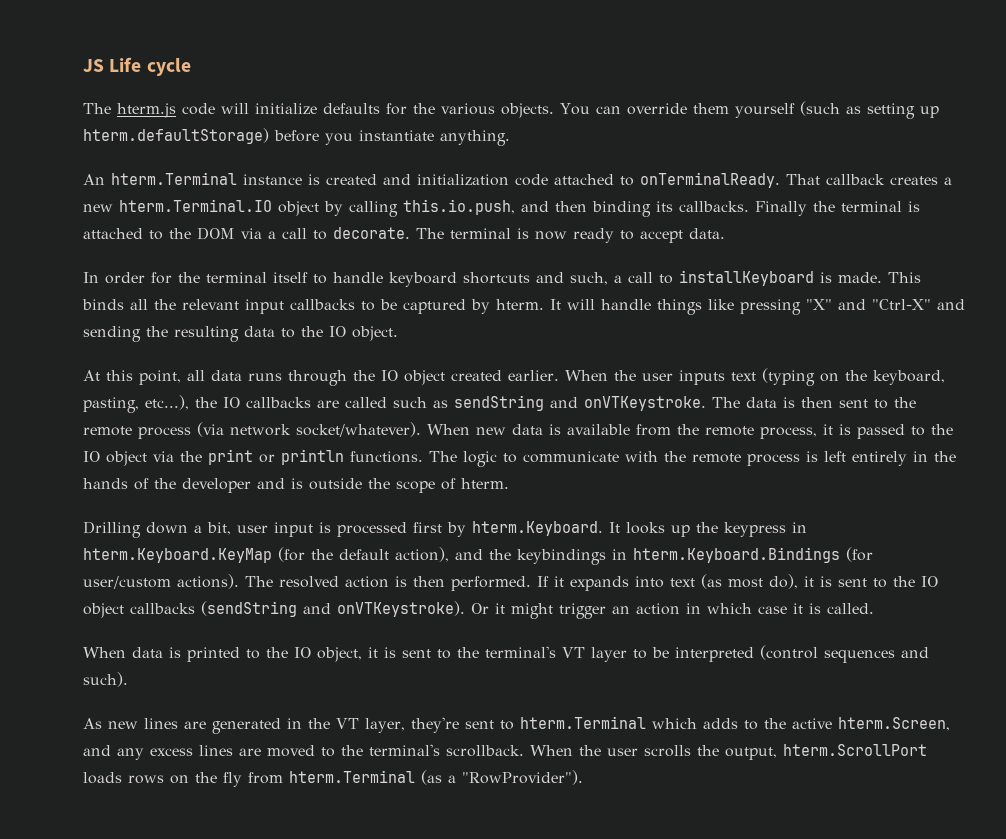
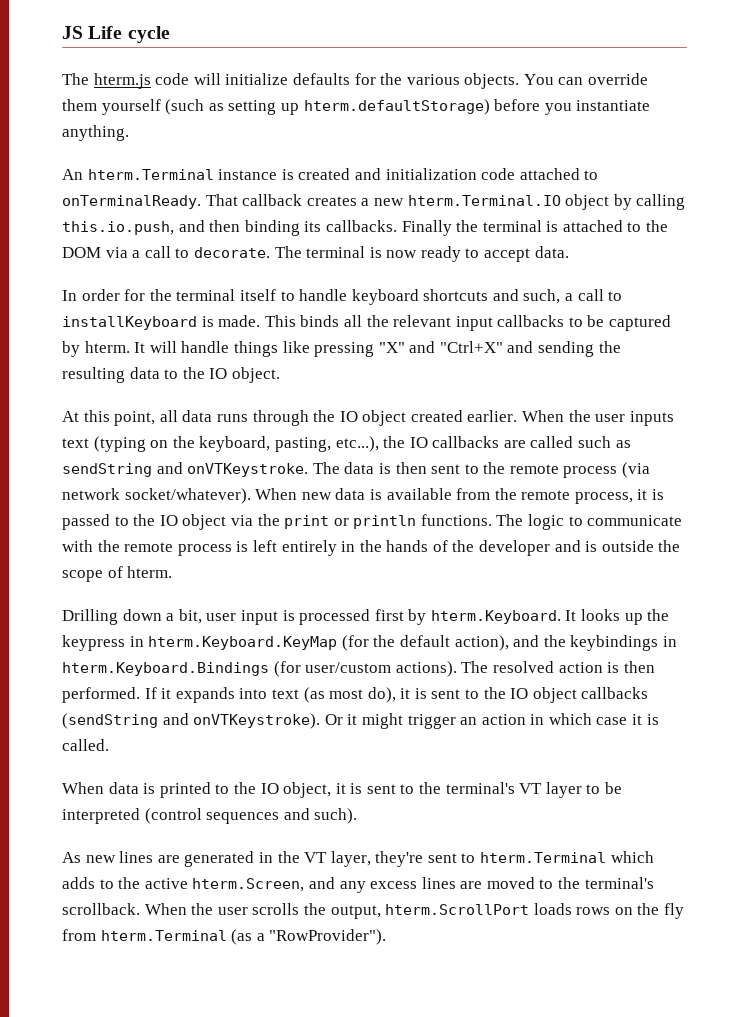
[872,299,931,310] "Ctrl-X" -> [439,341,503,353] "Ctrl+X"

